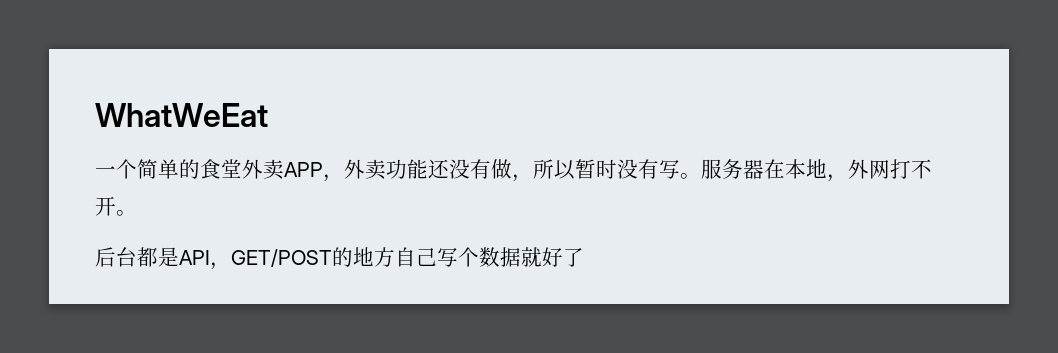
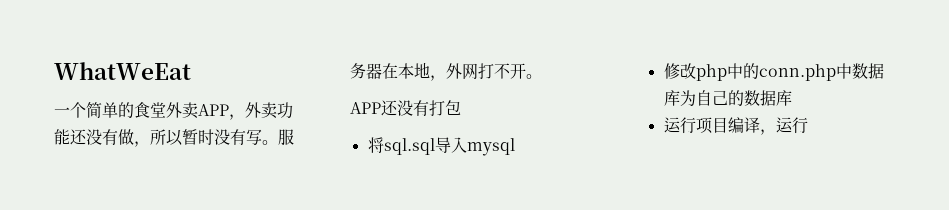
[95,247,584,270] 后台都是API，GET/POST的地方自己写个数据就好了 -> [350,100,461,116] [367,137,515,156] [663,63,884,81] [663,90,792,106] [663,117,808,135] APP还没有打包 // 将sql.sql导入mysql // 修改php中的conn.php中数据库为自己的数据库 // 运行项目编译，运行

